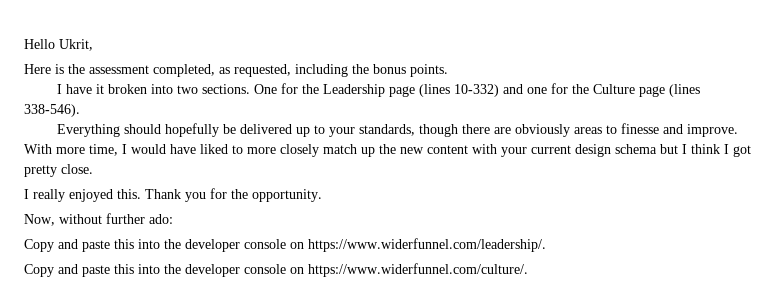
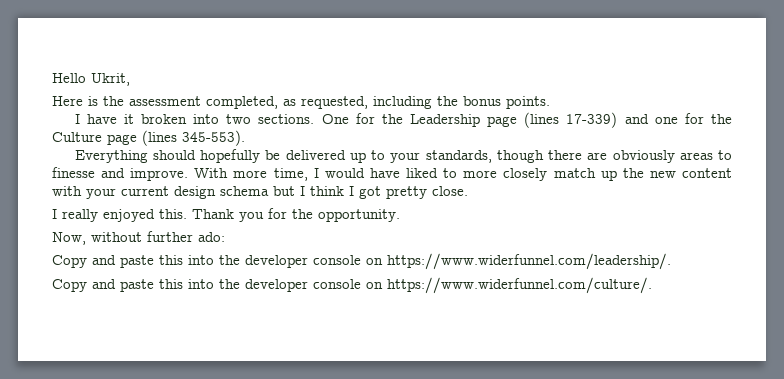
[454,84,500,97] 10-332) -> [566,112,618,128] 17-339)
[24,104,80,117] 338-546). -> [182,130,245,146] 345-553).

